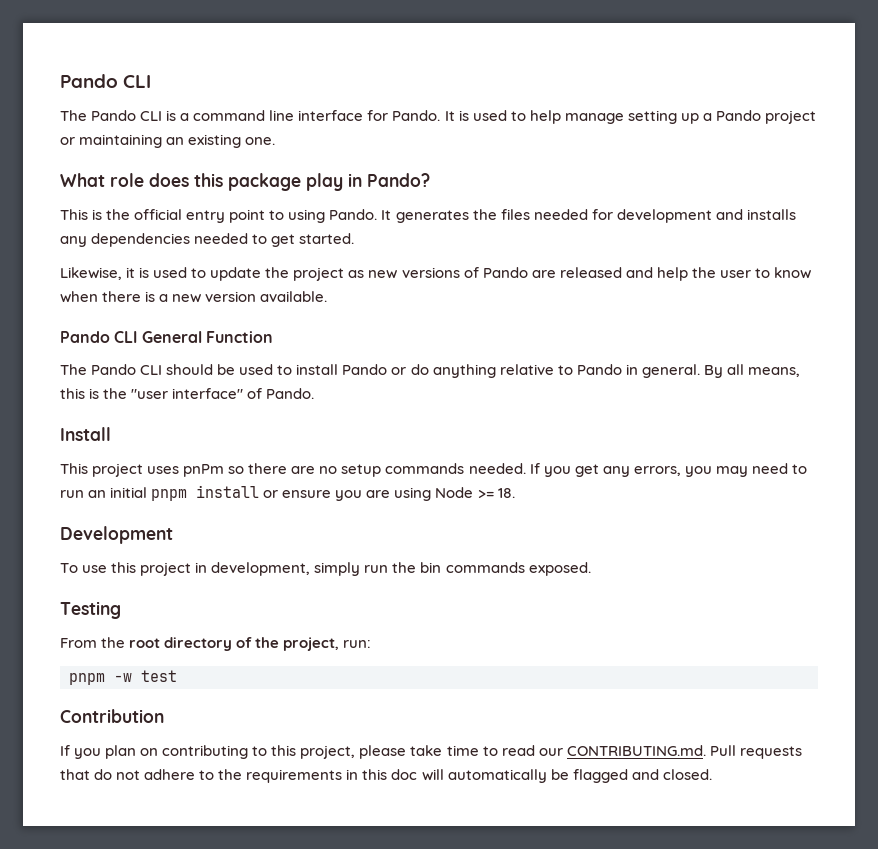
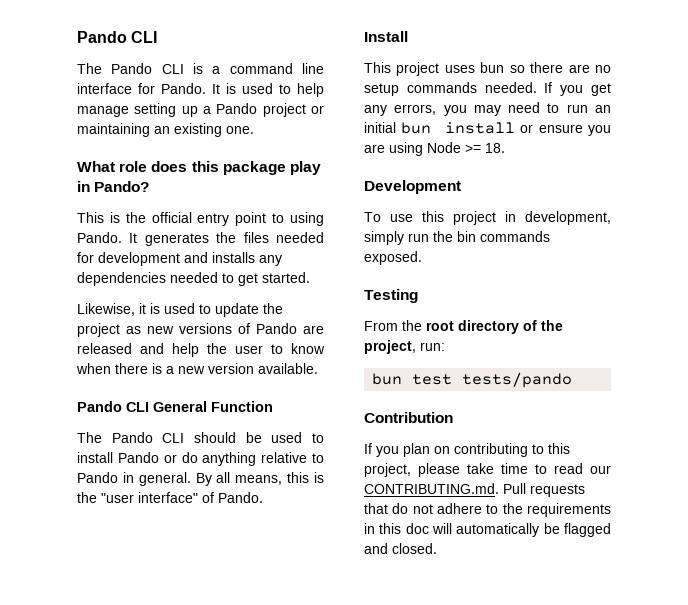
[183,464,225,477] pnPm -> [480,62,505,73] bun
[151,489,188,501] pnpm -> [401,122,432,134] bun
[69,673,132,685] pnpm -w -> [372,373,403,385] bun
(177, 676) none -> [462,372,573,388] tests/pando

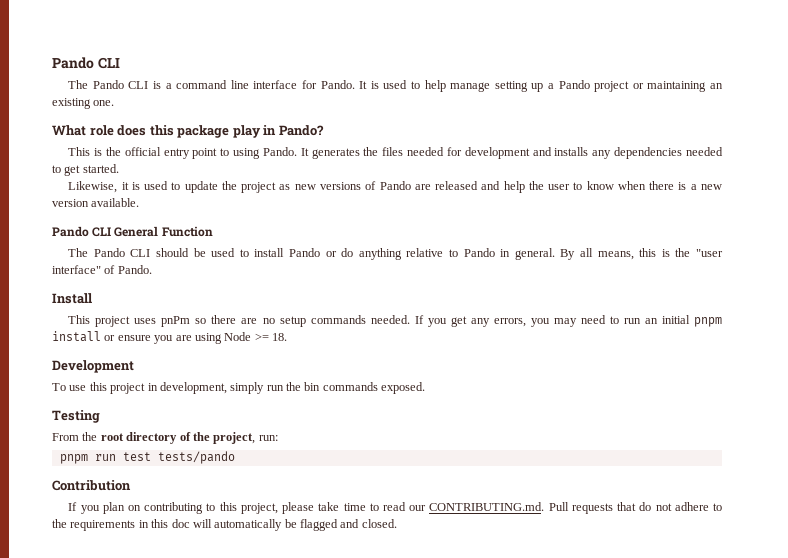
[480,62,505,73] bun -> [161,316,191,327] pnPm
[401,122,432,134] bun -> [694,317,723,327] pnpm
[372,373,403,385] bun -> [59,454,116,464] pnpm run

